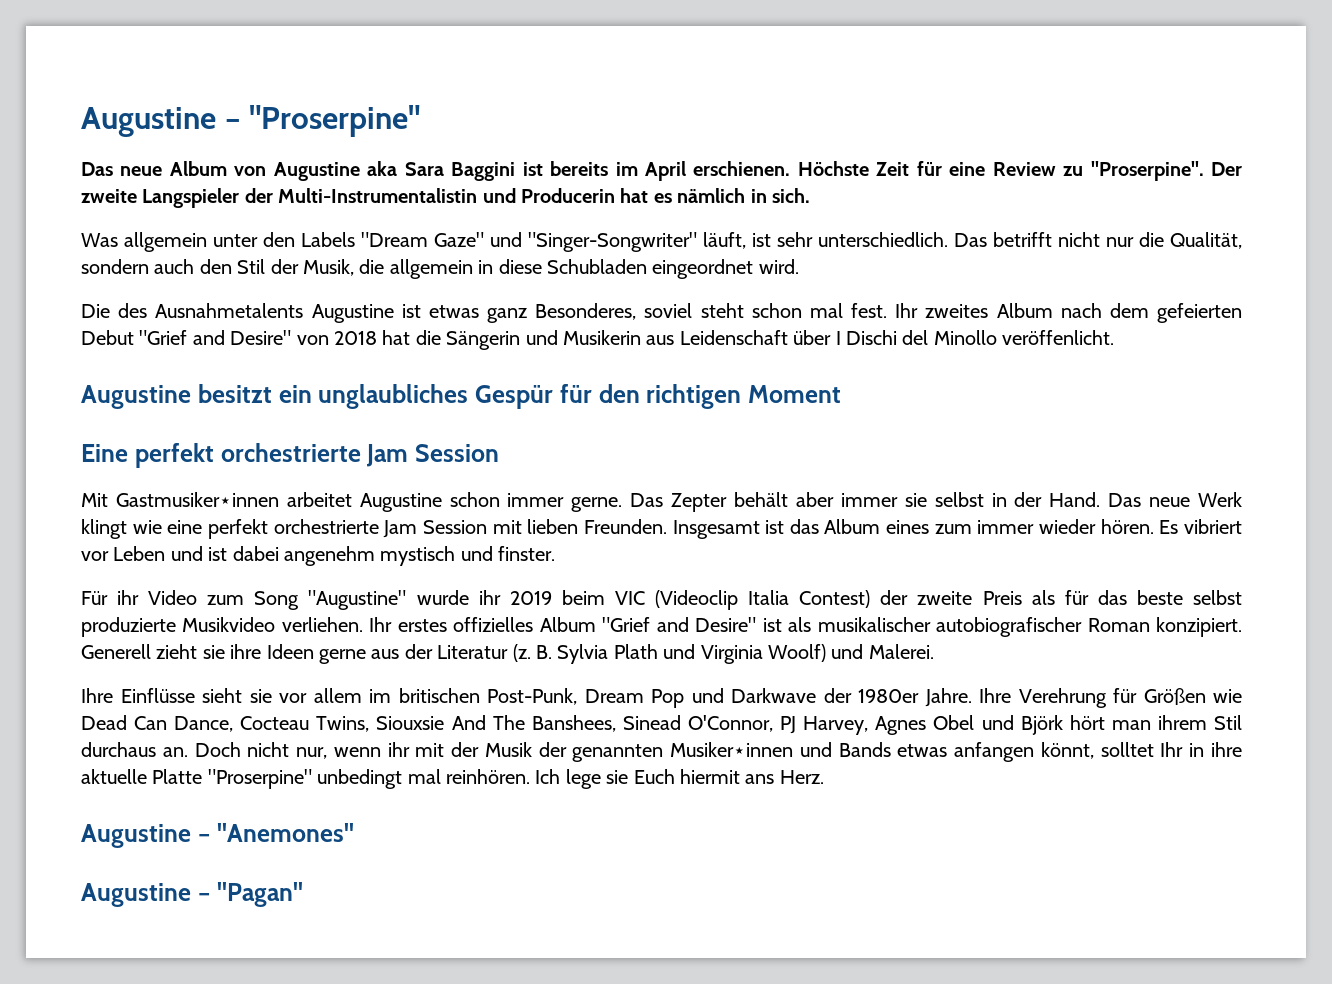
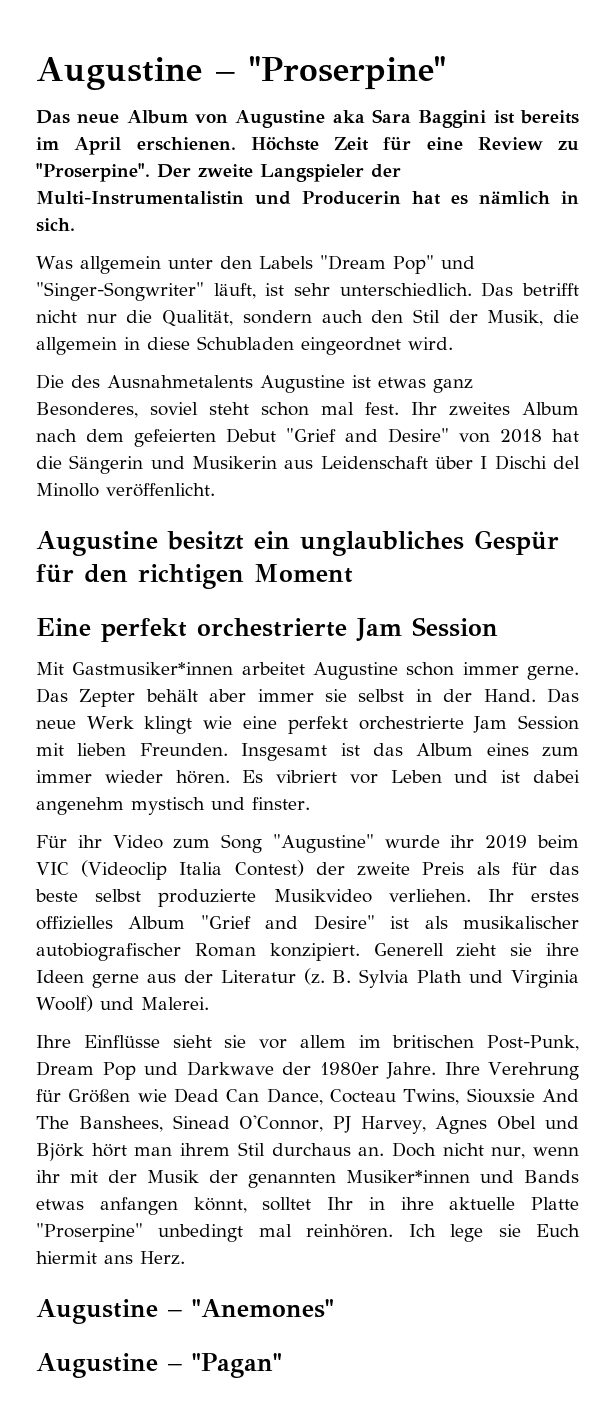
[433,232,484,247] Gaze" -> [392,255,434,274] Pop"
[115,492,279,507] Gastmusiker⋆innen -> [72,662,234,675] Gastmusiker*innen
[670,742,794,757] Musiker⋆innen -> [346,1170,470,1183] Musiker*innen

